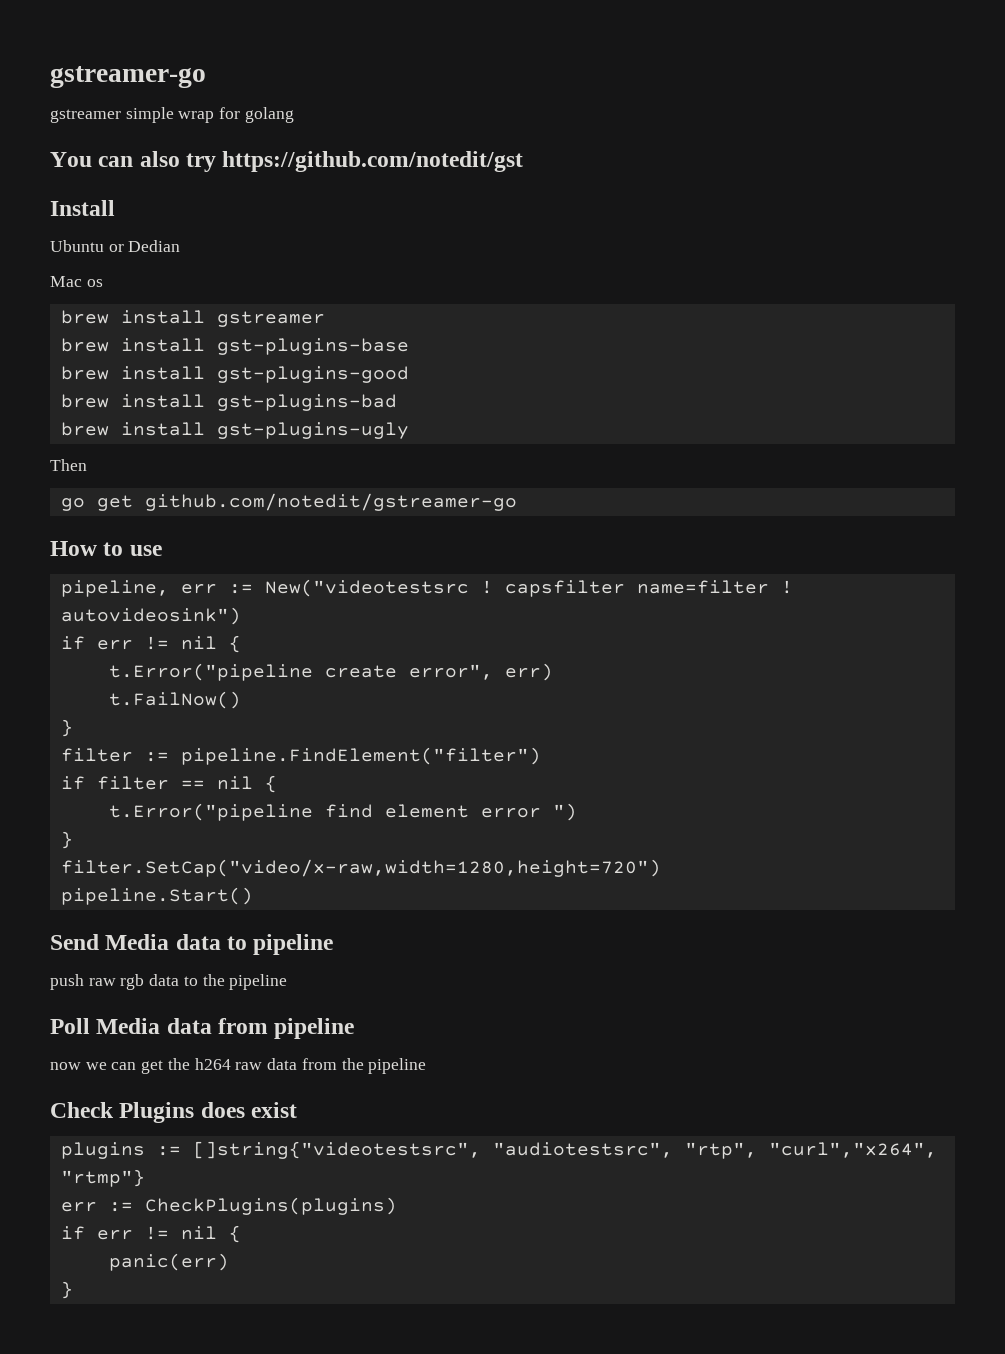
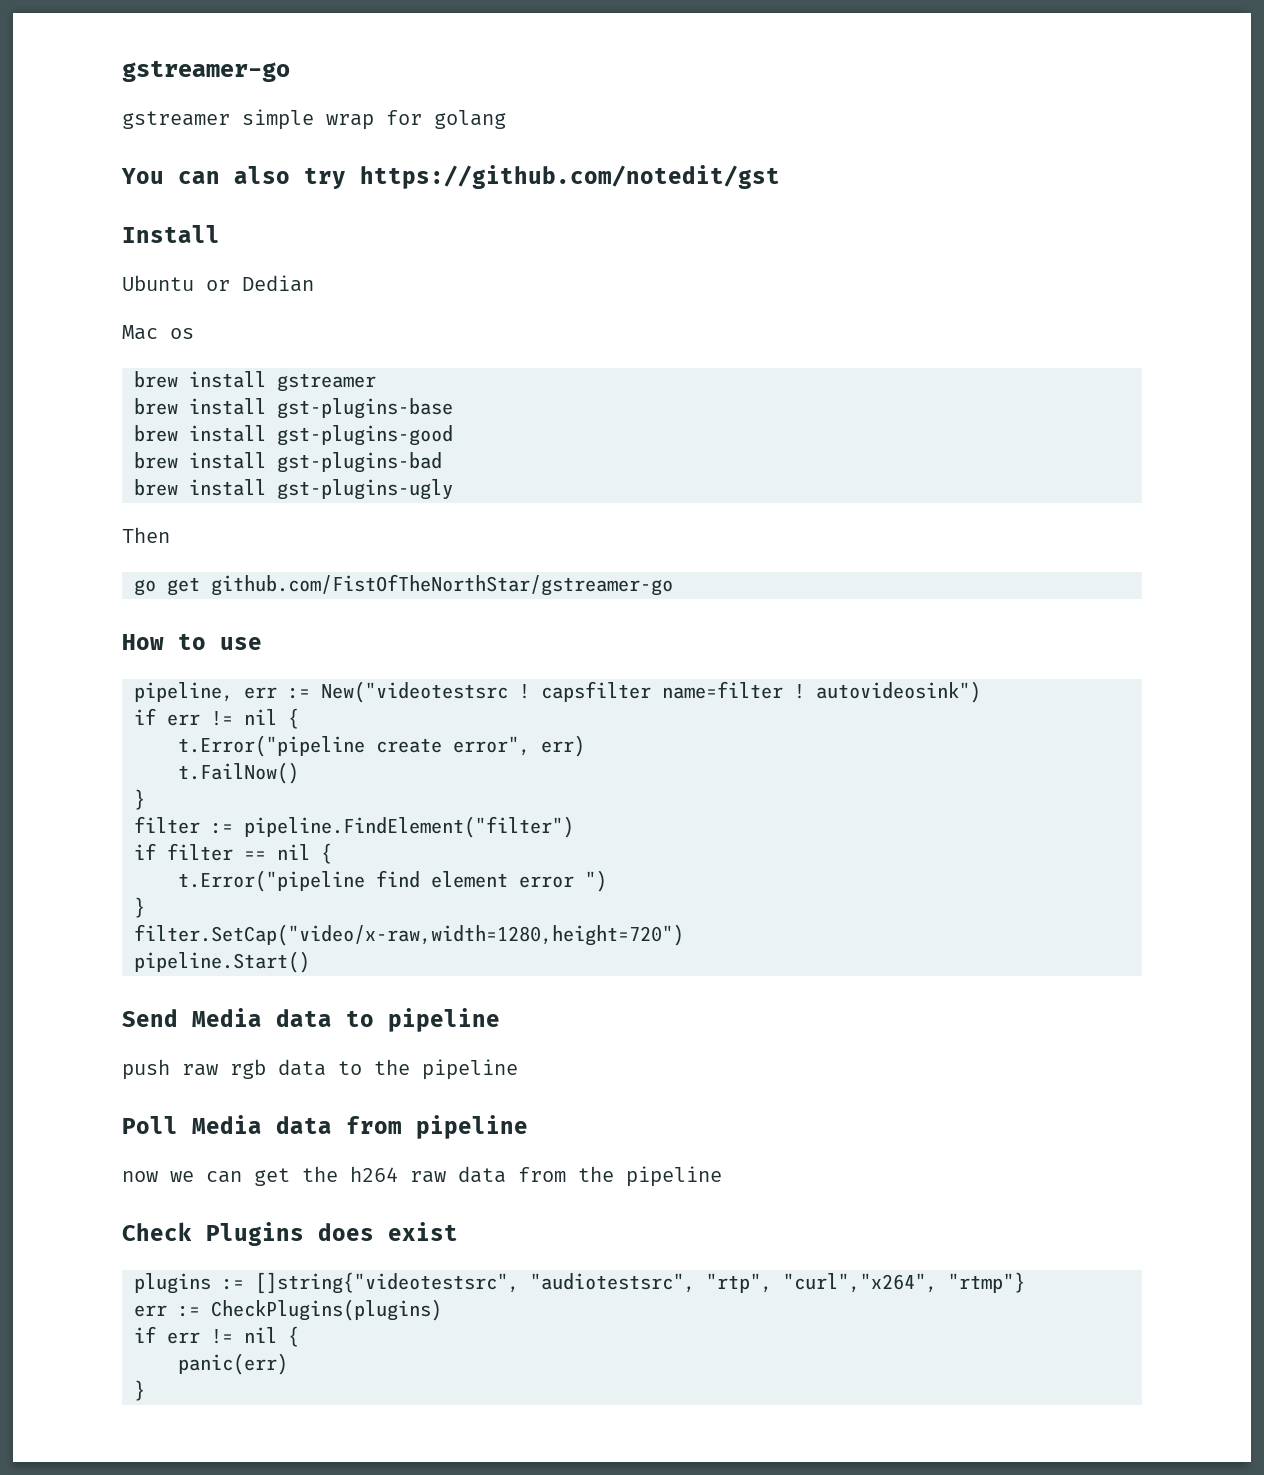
[144,493,517,511] github.com/notedit/gstreamer-go -> [211,574,673,596] github.com/FistOfTheNorthStar/gstreamer-go

